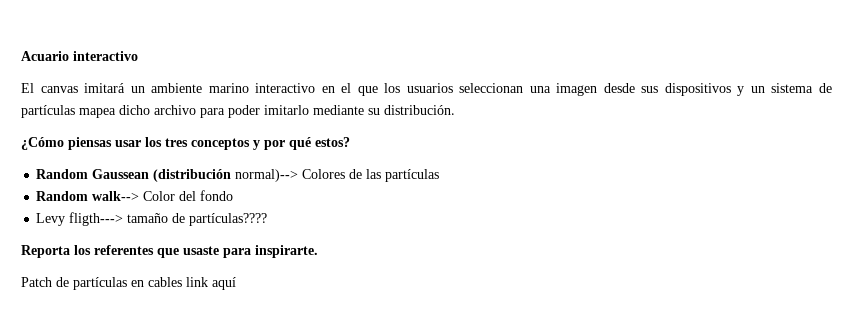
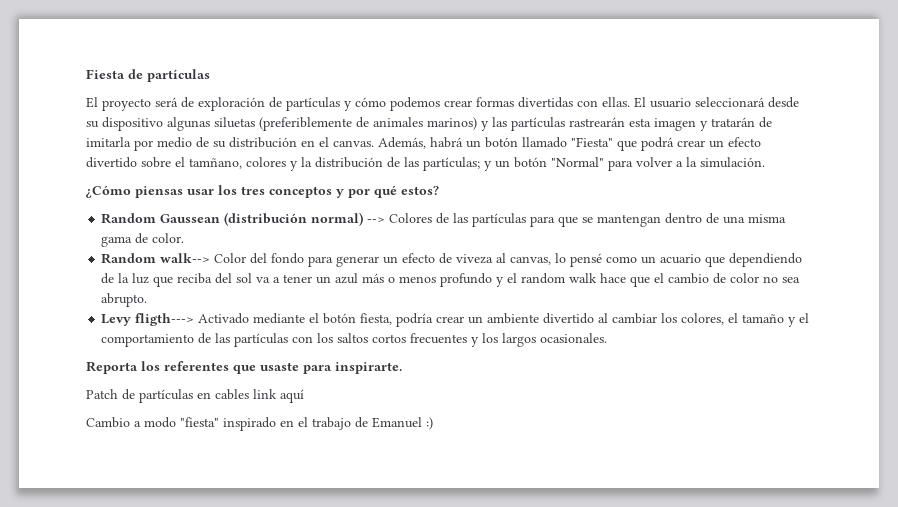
[21,51,138,61] [21,83,832,96] [21,105,455,118] Acuario interactivo // El canvas imitará un ambiente marino interactivo en el que los usuarios seleccionan una imagen desde sus dispositivos y un sistema de partículas mapea dicho archivo para poder imitarlo mediante su distribución. -> [86,69,210,82] [86,97,799,111] [86,117,772,131] [86,137,761,151] [86,157,765,171] Fiesta de partículas // El proyecto será de exploración de partículas y cómo podemos crear formas divertidas con ellas. El usuario seleccionará desde su dispositivo algunas siluetas (preferiblemente de animales marinos) y las partículas rastrearán esta imagen y tratarán de imitarla por medio de su distribución en el canvas. Además, habrá un botón llamado "Fiesta" que podrá crear un efecto divertido sobre el tamñano, colores y la distribución de las partículas; y un botón "Normal" para volver a la simulación.
[235,169,299,182] normal)--> -> [311,212,386,226] normal) -->
(440, 175) none -> [530,213,787,227] [101,233,185,247] para que se mantengan dentro de una misma gama de color.
[36,212,268,226] // Levy fligth---> tamaño de partículas???? -> [308,253,803,267] [101,273,801,287] [101,293,148,307] [101,313,810,327] [101,333,608,347] para generar un efecto de viveza al canvas, lo pensé como un acuario que dependiendo de la luz que reciba del sol va a tener un azul más o menos profundo y el random walk hace que el cambio de color no sea abrupto. // Levy fligth---> Activado mediante el botón fiesta, podría crear un ambiente divertido al cambiar los colores, el tamaño y el comportamiento de las partículas con los saltos cortos frecuentes y los largos ocasionales.
(236, 283) none -> [86,417,433,431] // Cambio a modo "fiesta" inspirado en el trabajo de Emanuel :)

